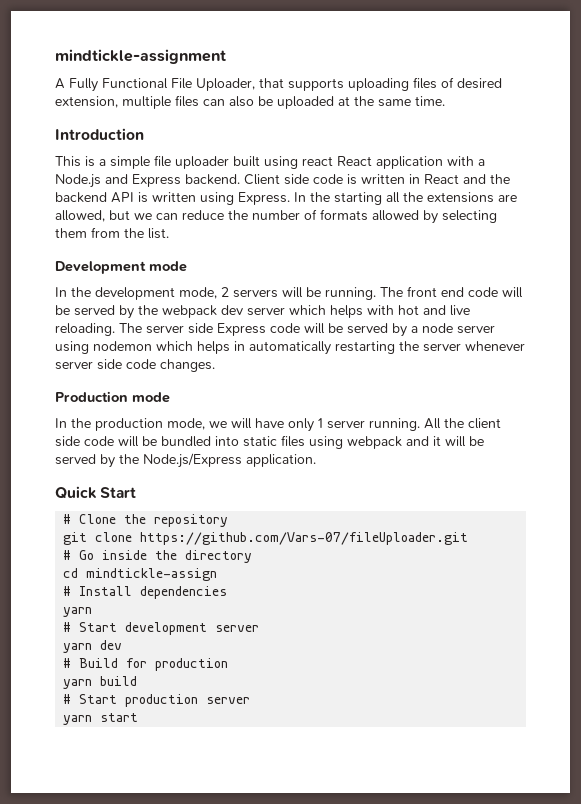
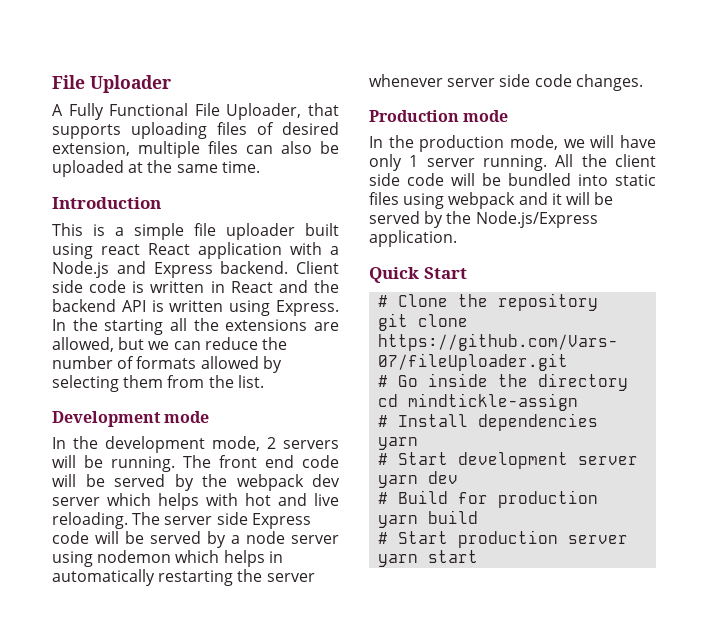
[55,49,226,64] mindtickle-assignment -> [52,75,171,93] File Uploader

